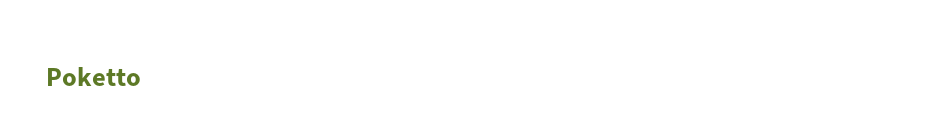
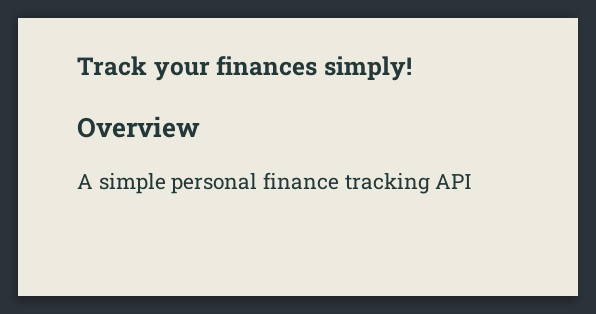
[46,67,141,86] Poketto -> [77,56,412,81] [77,116,200,138] [77,172,473,194] Track your finances simply! // Overview // A simple personal finance tracking API

